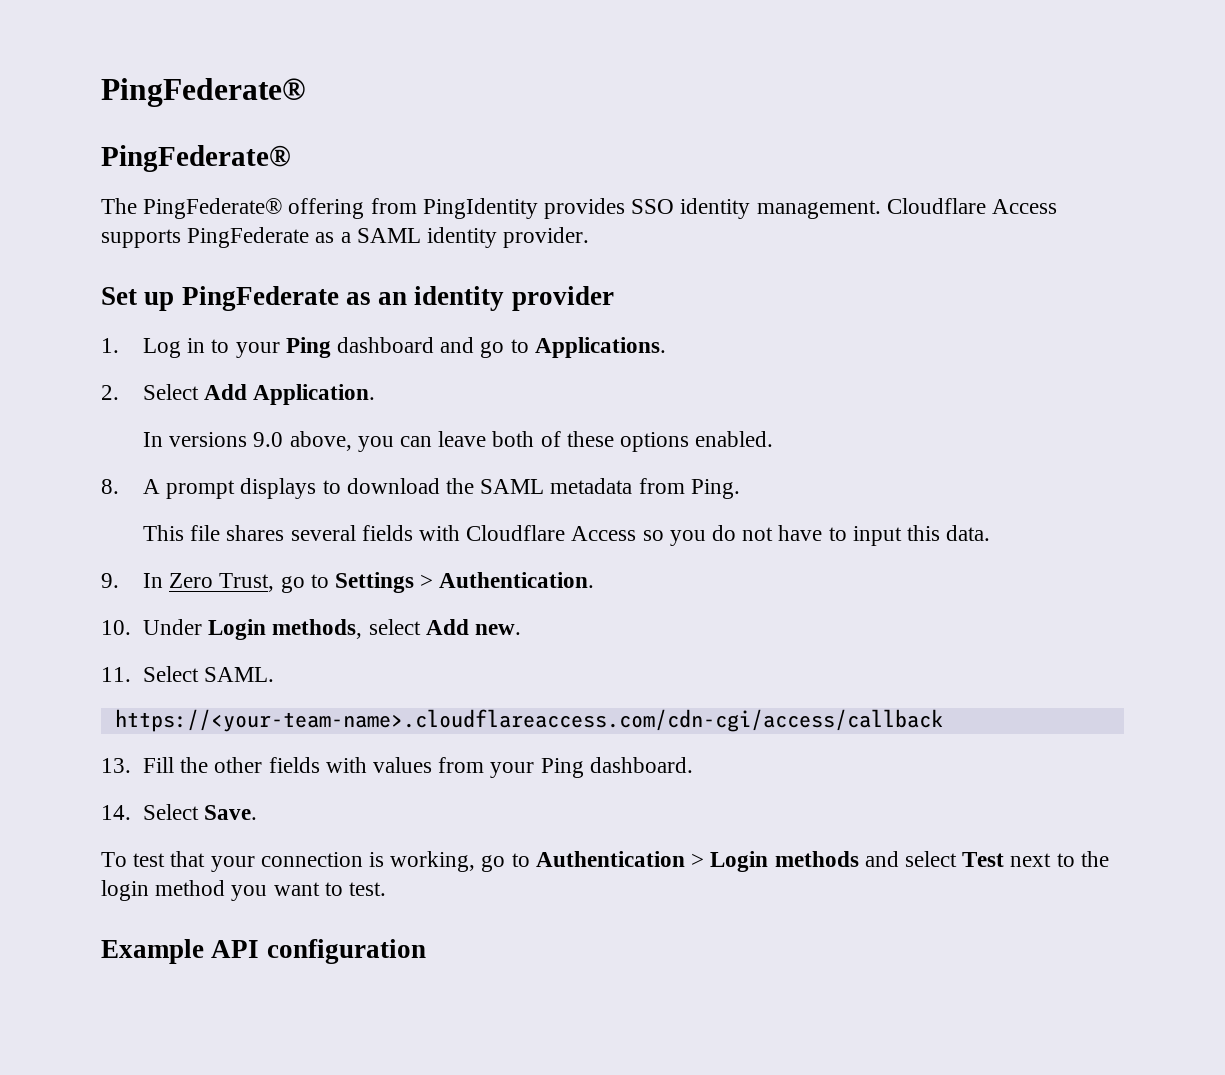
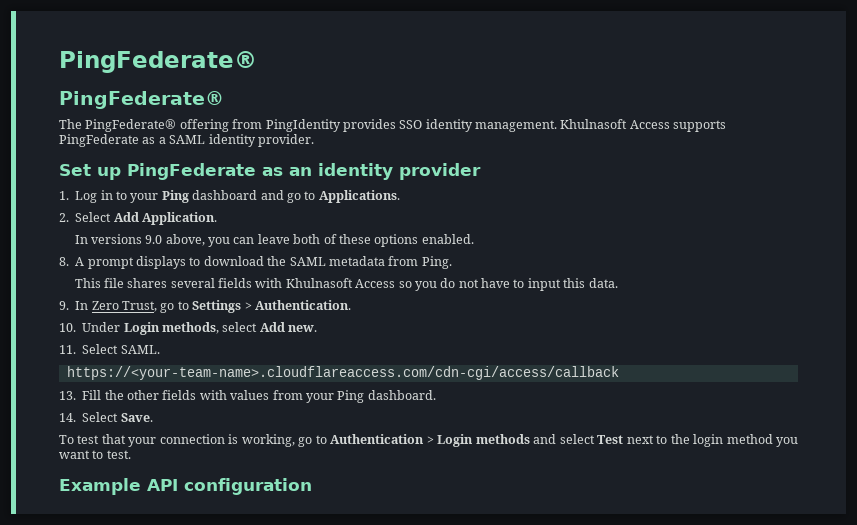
[886,198,986,214] Cloudflare -> [560,119,628,129] Khulnasoft
[466,525,566,541] Cloudflare -> [285,278,353,288] Khulnasoft

